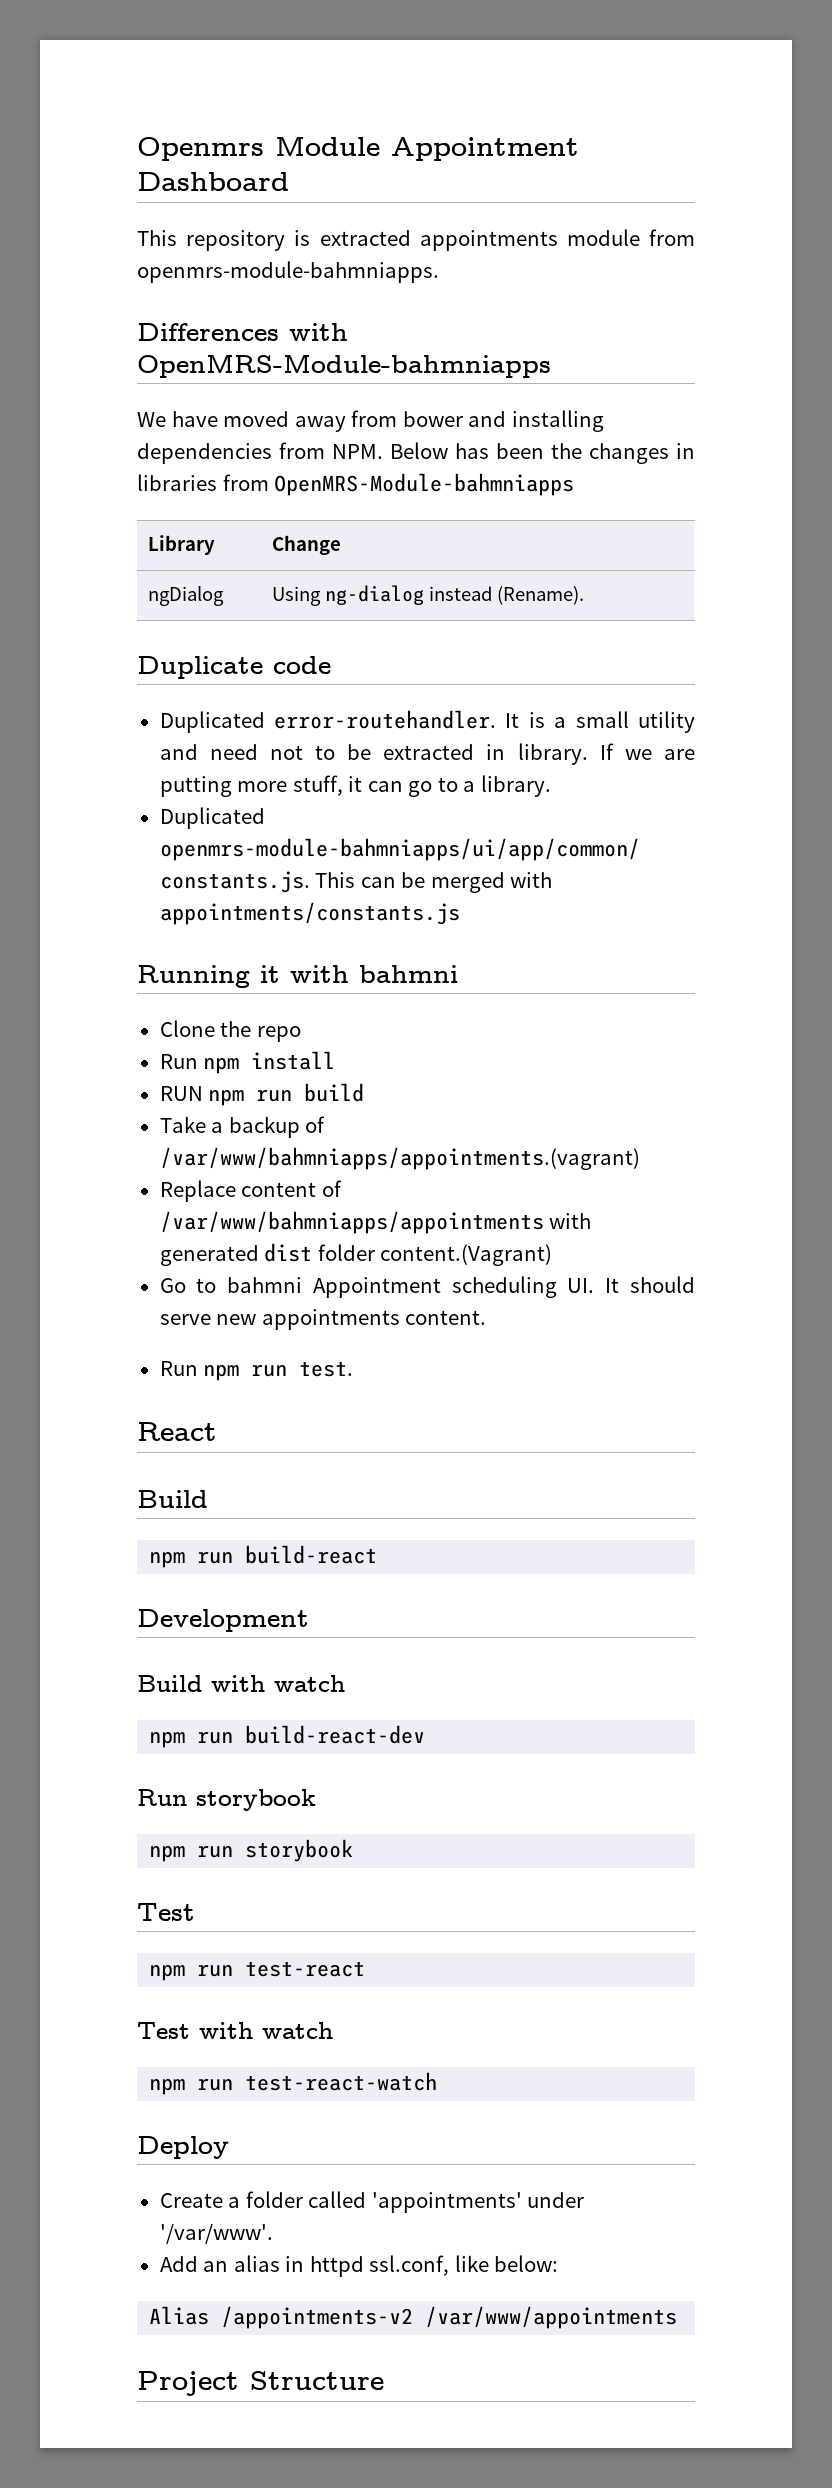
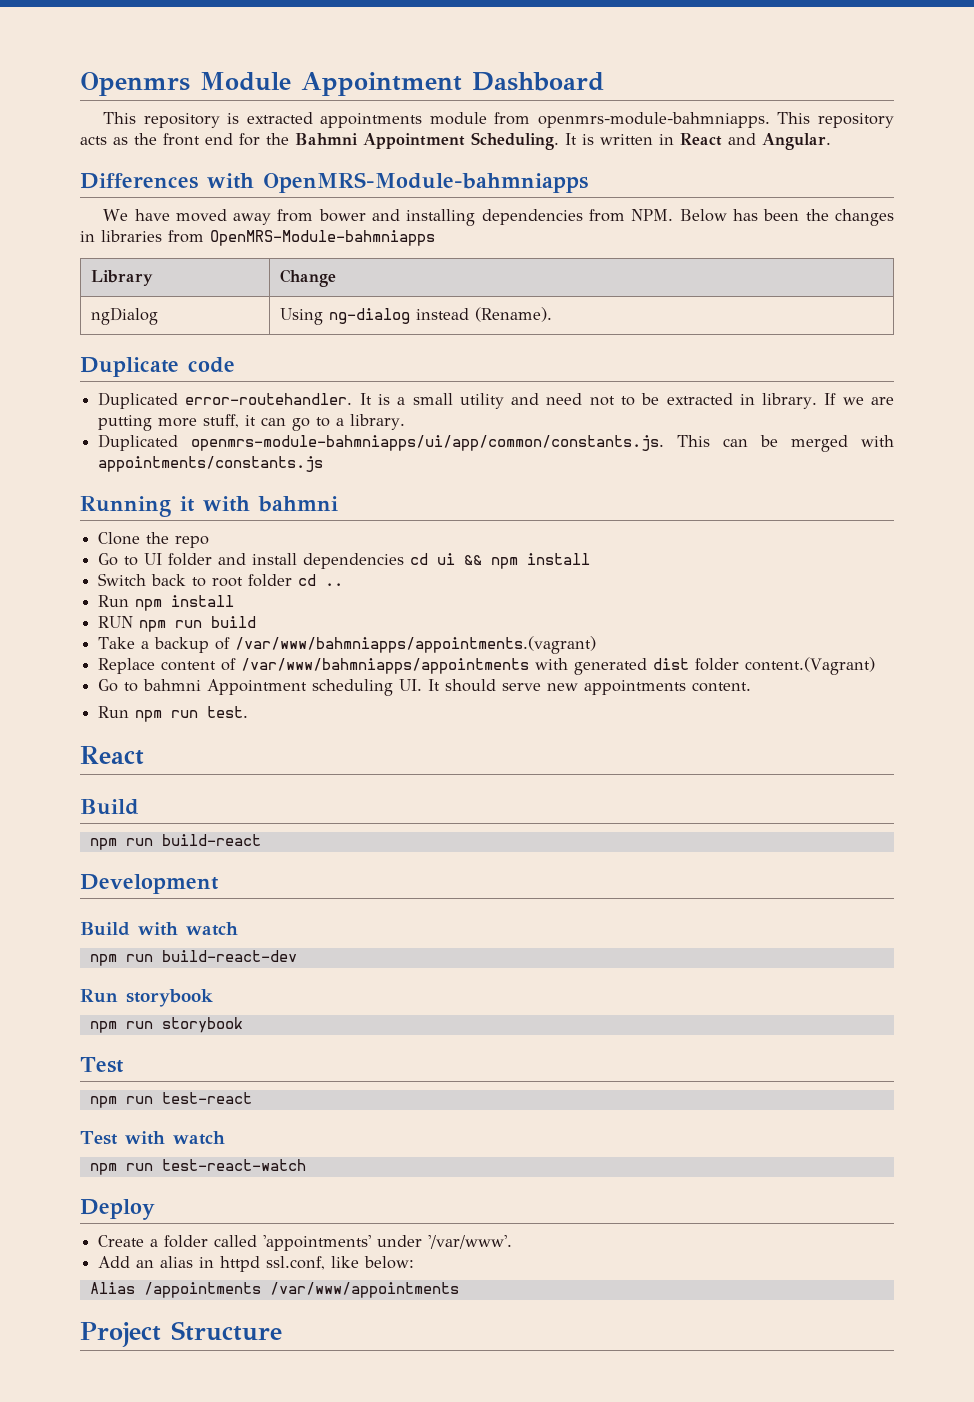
(439, 272) none -> [777,112,895,128] [80,132,831,150] This repository acts as the front end for the Bahmni Appointment Scheduling. It is written in React and Angular.
(301, 1034) none -> [98,553,591,569] [98,573,344,587] // Go to UI folder and install dependencies cd ui && npm install // Switch back to root folder cd ..
[221,2306,414,2329] /appointments-v2 -> [143,1282,261,1298] /appointments

